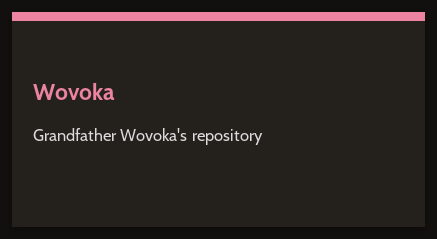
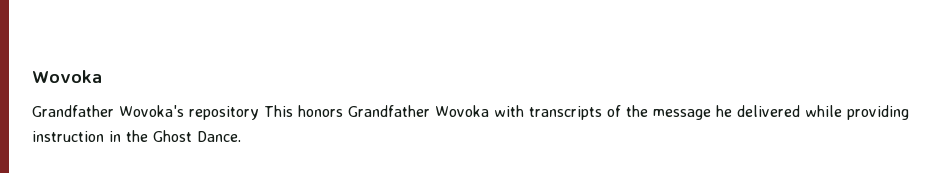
(263, 137) none -> [264,105,909,120] [32,130,241,142] This honors Grandfather Wovoka with transcripts of the message he delivered while providing instruction in the Ghost Dance.

